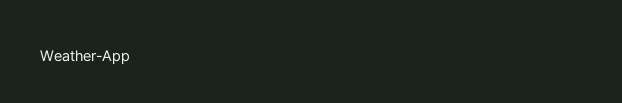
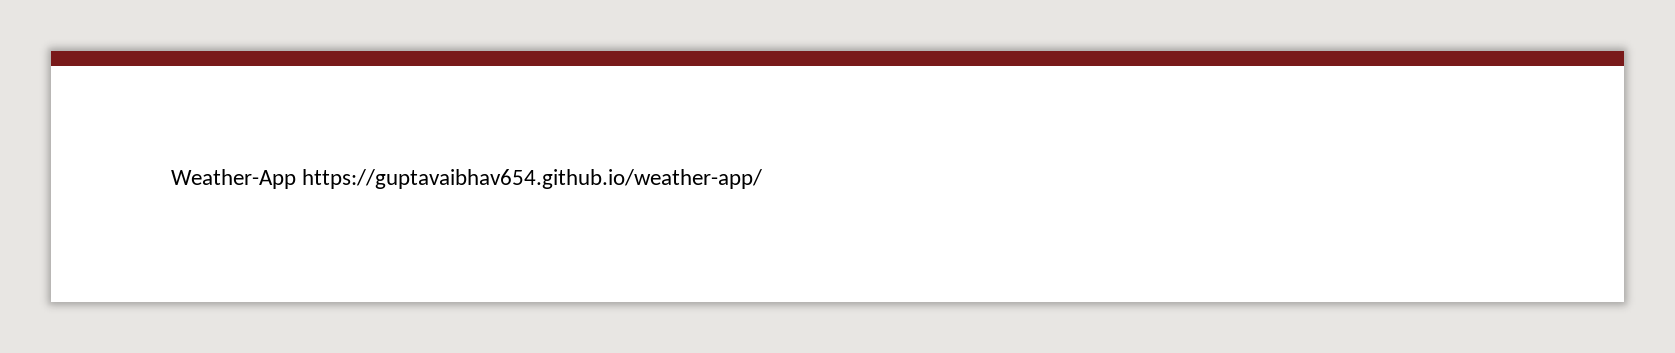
(130, 57) none -> [302,169,763,189] https://guptavaibhav654.github.io/weather-app/

